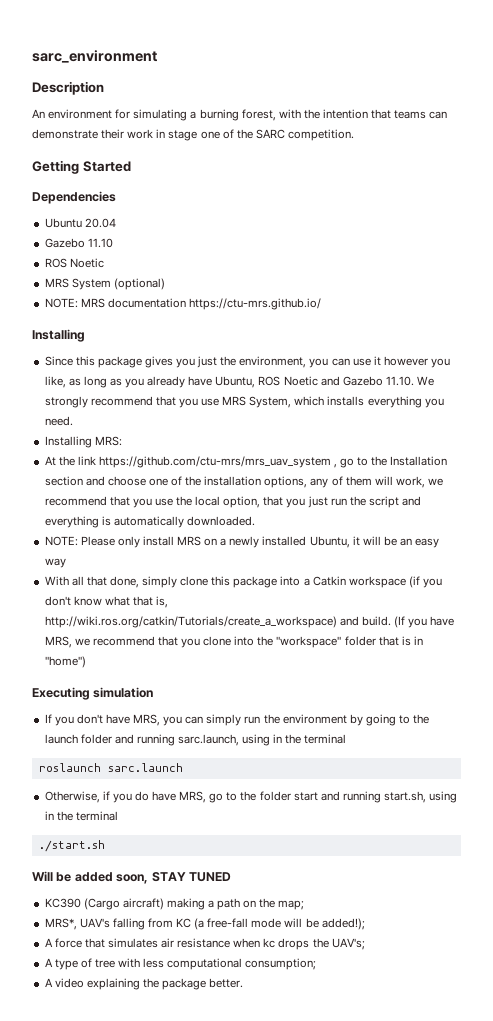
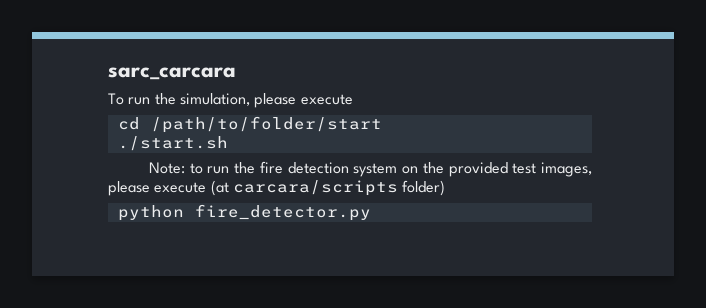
[32,50,157,63] [32,81,104,95] [32,109,448,121] [32,129,354,141] [32,160,131,174] [32,191,116,204] [44,218,116,228] [44,238,113,248] [44,258,104,268] [44,278,165,290] [44,298,321,310] [32,329,85,342] [44,356,451,368] [44,376,435,388] [44,396,444,408] [44,416,73,426] [44,436,122,448] [44,456,448,468] [44,476,444,488] [44,496,422,508] [44,516,255,528] [44,536,440,548] [44,558,66,568] [44,576,443,588] [44,596,169,608] [44,616,455,628] [44,636,423,648] [44,656,86,668] [32,687,154,700] [44,714,430,726] [44,734,347,746] [38,763,183,772] [44,791,458,803] [44,811,118,821] [38,840,105,852] [32,871,231,884] [44,898,305,910] [44,918,365,930] [44,938,365,950] [44,958,317,970] [44,978,244,990] sarc_environment // Description // An environment for simulating a burning forest, with the intention that teams can demonstrate their work in stage one of the SARC competition. // Getting Started // Dependencies // Ubuntu 20.04 // Gazebo 11.10 // ROS Noetic // MRS System (optional) // NOTE: MRS documentation https://ctu-mrs.github.io/ // Installing // Since this package gives you just the environment, you can use it however you like, as long as you already have Ubuntu, ROS Noetic and Gazebo 11.10. We strongly recommend that you use MRS System, which installs everything you need. // Installing MRS: // At the link https://github.com/ctu-mrs/mrs_uav_system , go to the Installation section and choose one of the installation options, any of them will work, we recommend that you use the local option, that you just run the script and everything is automatically downloaded. // NOTE: Please only install MRS on a newly installed Ubuntu, it will be an easy way // With all that done, simply clone this package into a Catkin workspace (if you don't know what that is, http://wiki.ros.org/catkin/Tutorials/create_a_workspace) and build. (If you have MRS, we recommend that you clone into the "workspace" folder that is in "home") // Executing simulation // If you don't have MRS, you can simply run the environment by going to the launch folder and running sarc.launch, using in the terminal // roslaunch sarc.launch // Otherwise, if you do have MRS, go to the folder start and running start.sh, using in the terminal // ./start.sh // Will be added soon, STAY TUNED // KC390 (Cargo aircraft) making a path on the map; // MRS*, UAV's falling from KC (a free-fall mode will be added!); // A force that simulates air resistance when kc drops the UAV's; // A type of tree with less computational consumption; // A video explaining the package better. -> [108,67,236,80] [108,93,353,108] [117,116,382,133] [117,136,228,151] [148,161,592,177] [108,180,446,196] [117,204,371,221] sarc_carcara // To run the simulation, please execute // cd /path/to/folder/start // ./start.sh // Note: to run the fire detection system on the provided test images, please execute (at carcara/scripts folder) // python fire_detector.py

